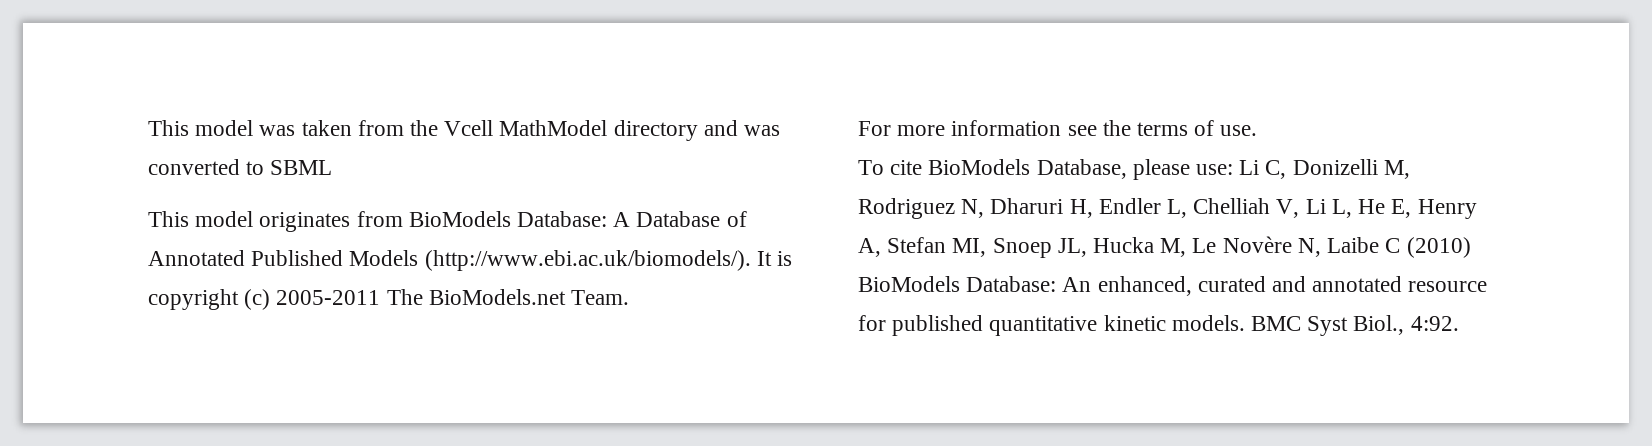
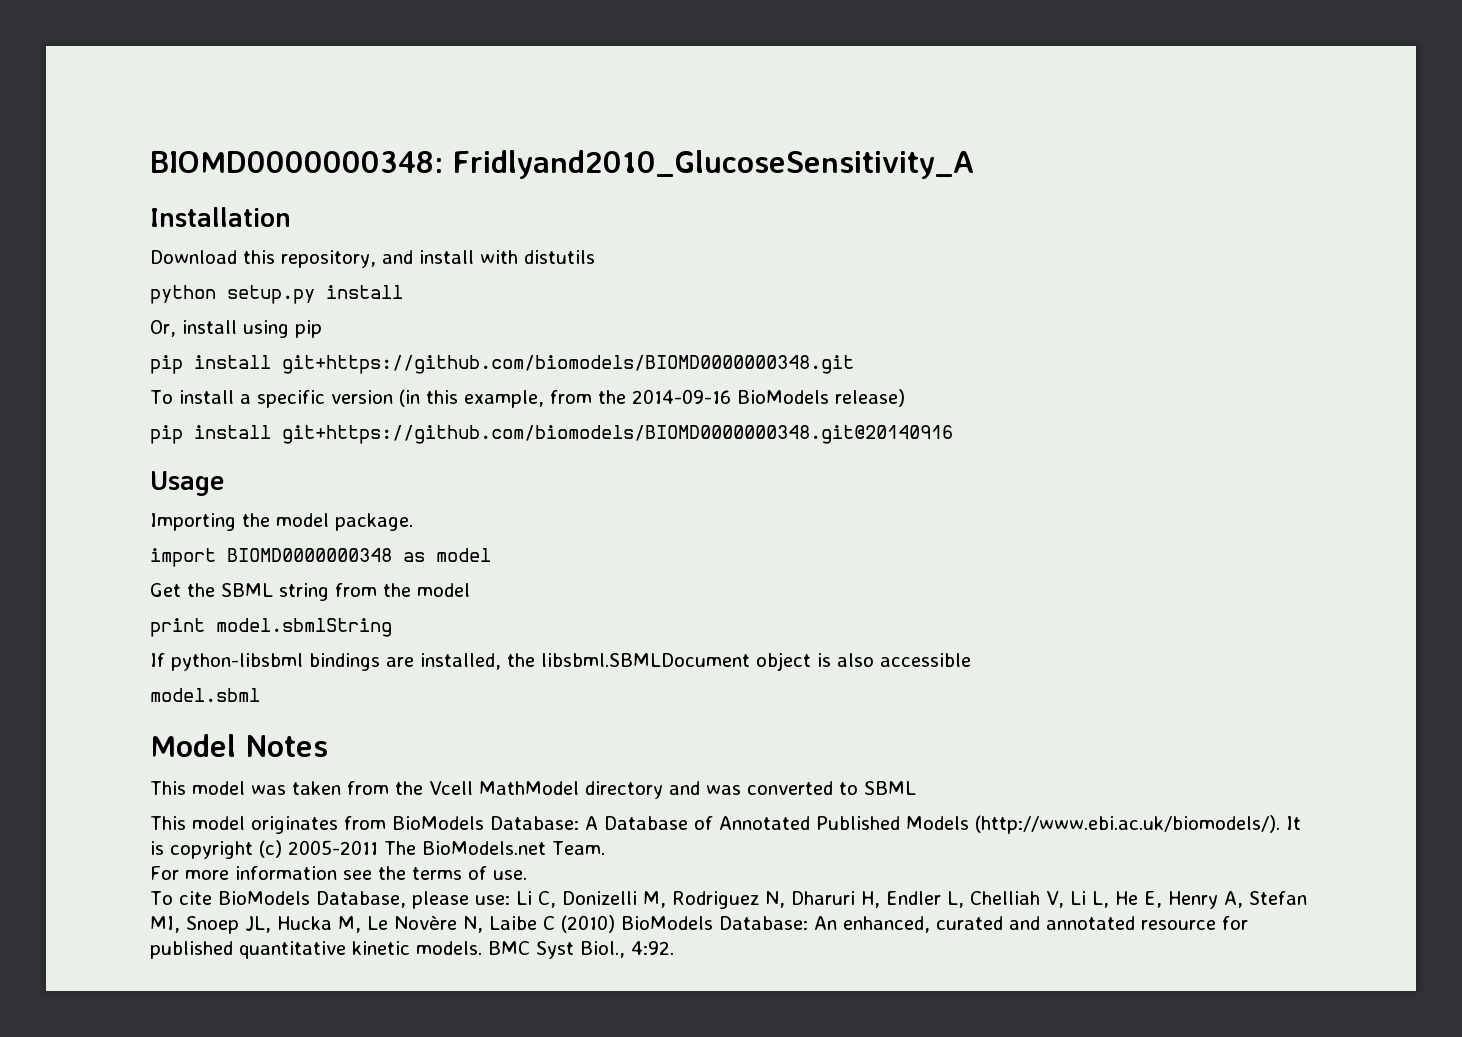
(148, 128) none -> [150,150,974,179] [150,207,291,227] [150,250,595,268] [150,285,403,304] [150,320,322,338] [150,355,854,374] [150,389,905,408] [150,425,953,444] [150,471,225,496] [150,513,413,531] [150,548,491,567] [150,583,470,601] [150,618,392,637] [150,652,971,671] [150,688,260,702] [150,734,328,757] BIOMD0000000348: Fridlyand2010_GlucoseSensitivity_A // Installation // Download this repository, and install with distutils // python setup.py install // Or, install using pip // pip install git+https://github.com/biomodels/BIOMD0000000348.git // To install a specific version (in this example, from the 2014-09-16 BioModels release) // pip install git+https://github.com/biomodels/BIOMD0000000348.git@20140916 // Usage // Importing the model package. // import BIOMD0000000348 as model // Get the SBML string from the model // print model.sbmlString // If python-libsbml bindings are installed, the libsbml.SBMLDocument object is also accessible // model.sbml // Model Notes //

